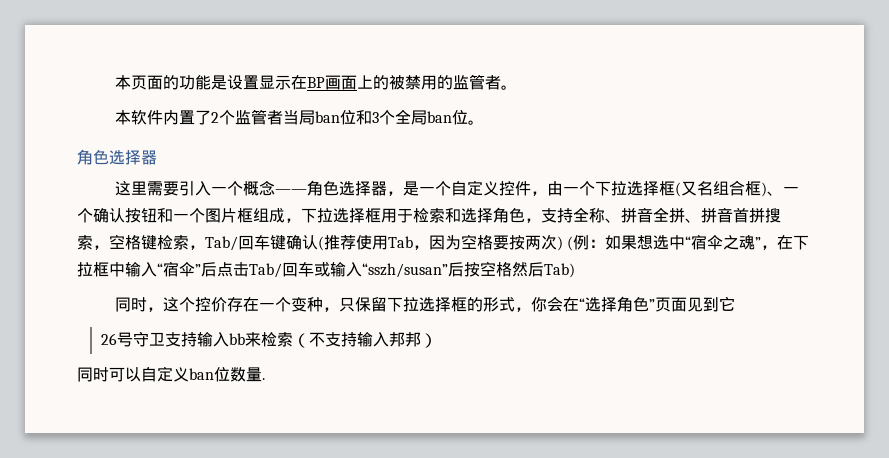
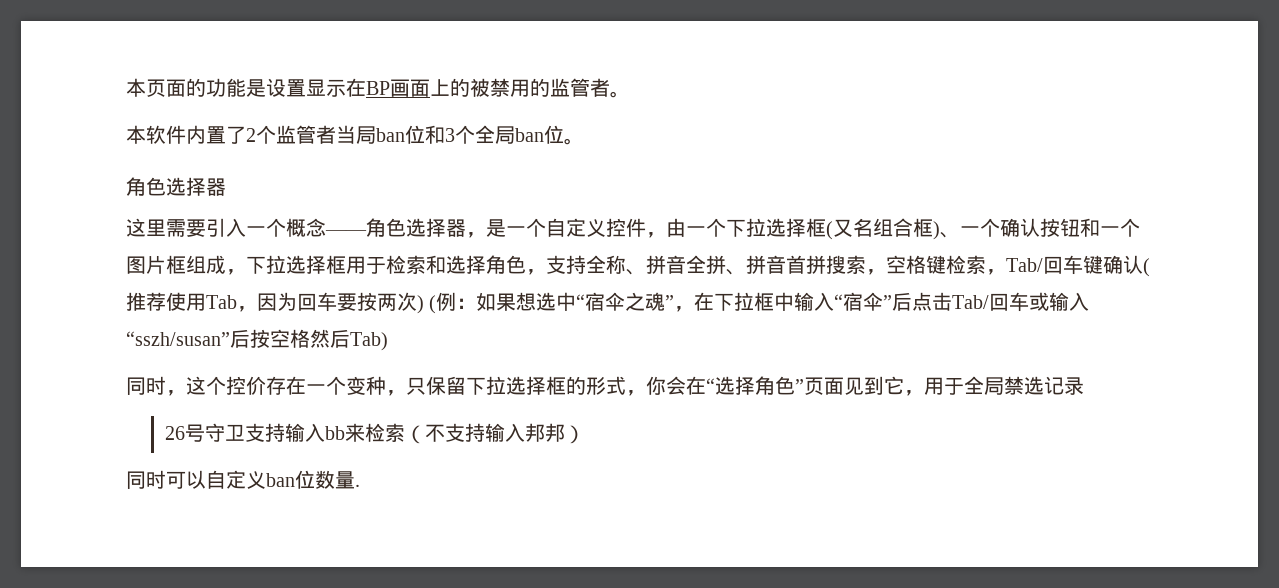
[461,234,493,250] 空格 -> [297,292,337,312] 回车
(736, 303) none -> [904,376,1084,396] ，用于全局禁选记录

